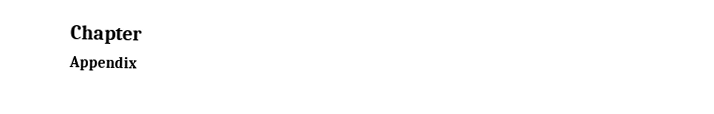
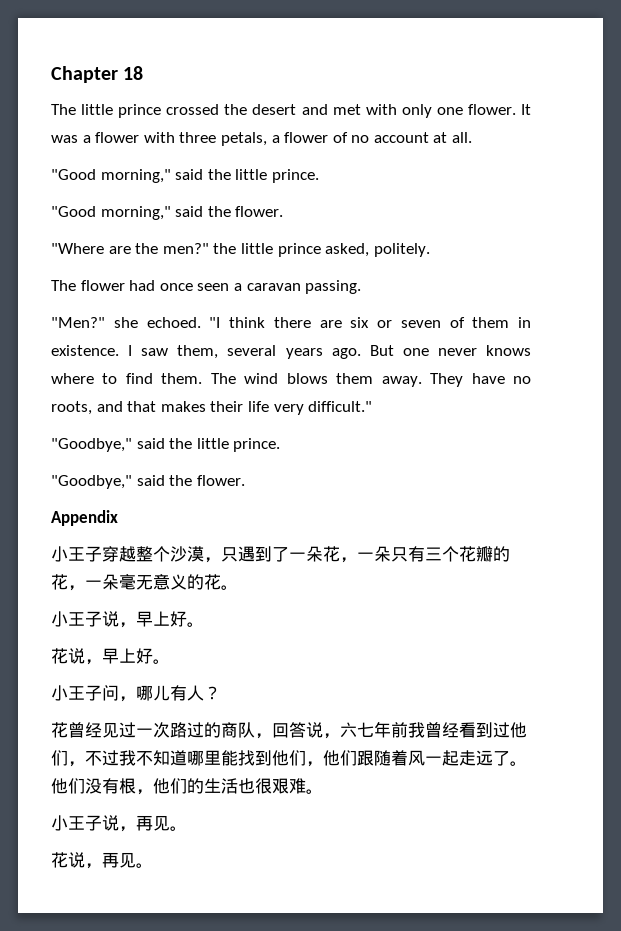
[68,55,137,72] // Appendix -> [123,66,144,80] [51,104,531,118] [51,132,473,146] [51,169,319,183] [51,206,284,220] [51,243,430,257] [51,280,362,294] [51,317,531,328] [51,345,532,359] [51,373,531,387] [51,401,373,415] [51,438,281,452] [51,475,245,489] [51,510,118,526] [51,546,510,563] [51,573,238,591] [51,611,204,628] [51,648,170,665] [51,685,221,702] [51,721,527,739] [51,750,527,767] [51,778,323,795] [51,815,187,832] [51,852,153,869] 18 // The little prince crossed the desert and met with only one flower. It was a flower with three petals, a flower of no account at all. // "Good morning," said the little prince. // "Good morning," said the flower. // "Where are the men?" the little prince asked, politely. // The flower had once seen a caravan passing. // "Men?" she echoed. "I think there are six or seven of them in existence. I saw them, several years ago. But one never knows where to find them. The wind blows them away. They have no roots, and that makes their life very difficult." // "Goodbye," said the little prince. // "Goodbye," said the flower. // Appendix // 小王子穿越整个沙漠，只遇到了一朵花，一朵只有三个花瓣的花，一朵毫无意义的花。 // 小王子说，早上好。 // 花说，早上好。 // 小王子问，哪儿有人？ // 花曾经见过一次路过的商队，回答说，六七年前我曾经看到过他们，不过我不知道哪里能找到他们，他们跟随着风一起走远了。他们没有根，他们的生活也很艰难。 // 小王子说，再见。 // 花说，再见。

